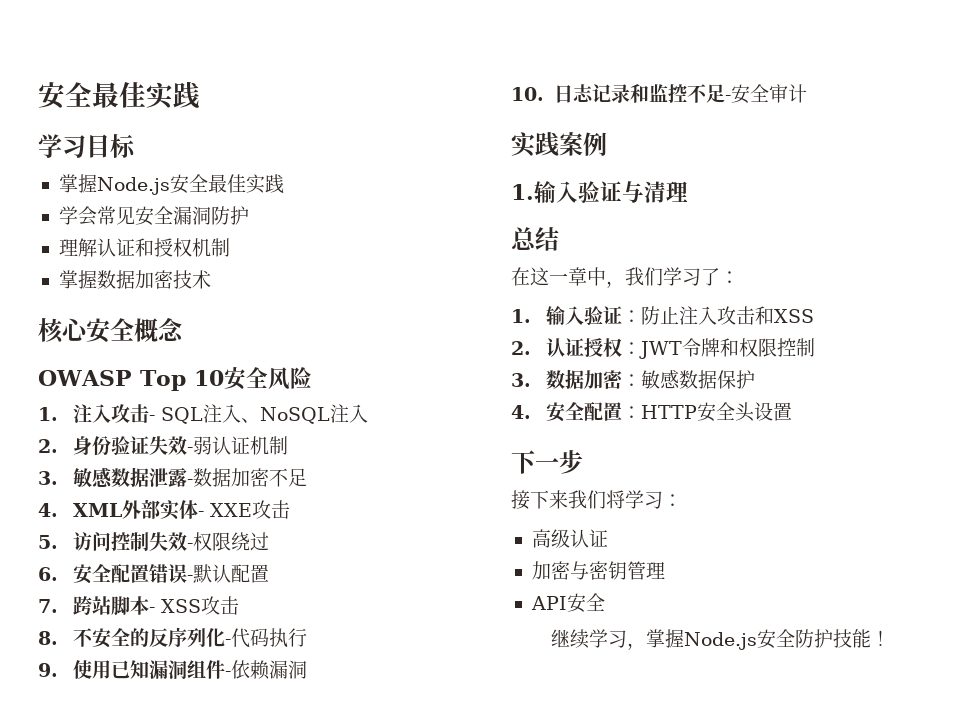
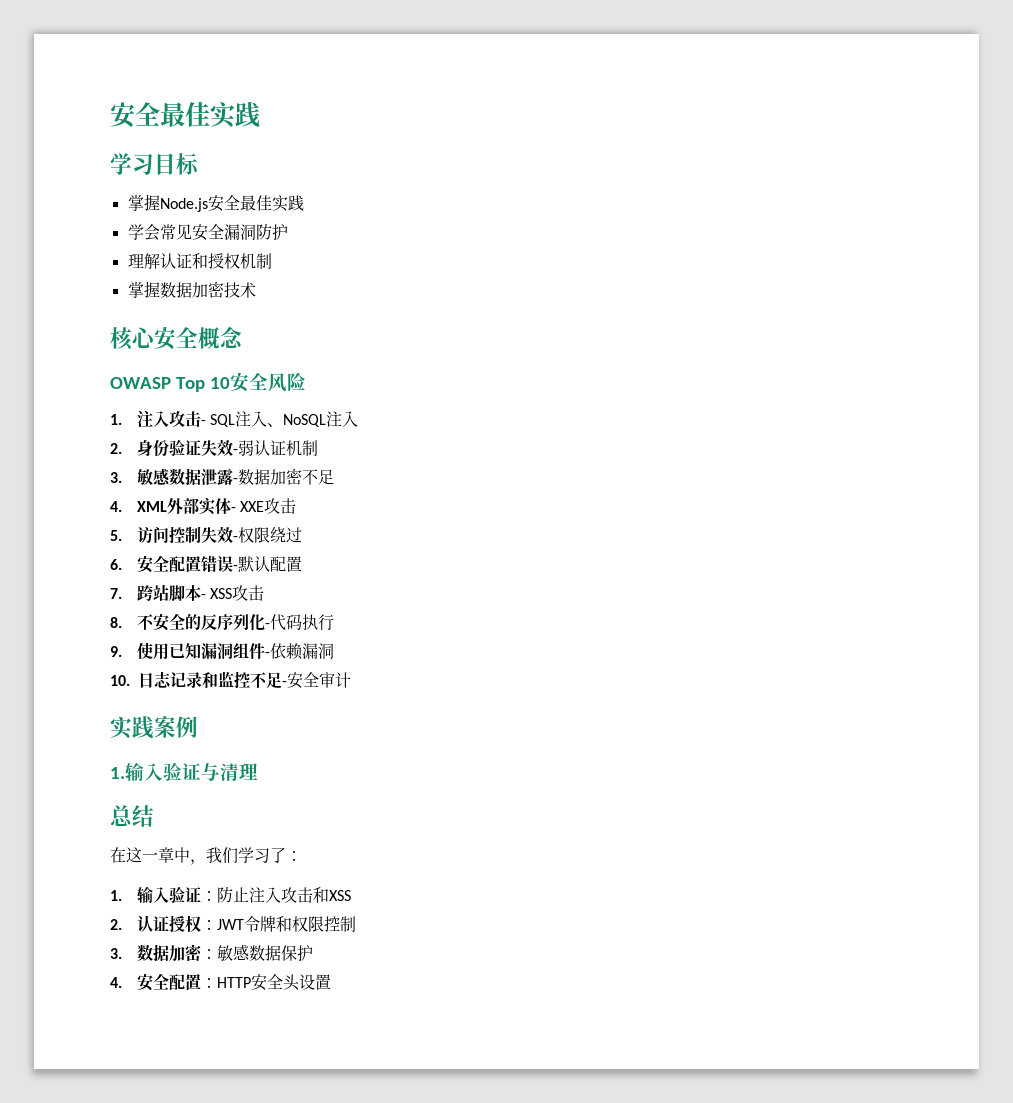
[511,450,583,474] [511,490,682,510] [531,529,608,548] [531,561,665,580] [530,593,605,613] [550,629,890,650] // 下一步 // 接下来我们将学习： // 高级认证 // 加密与密钥管理 // API安全 // 继续学习，掌握Node.js安全防护技能！ -> (332, 982) none

